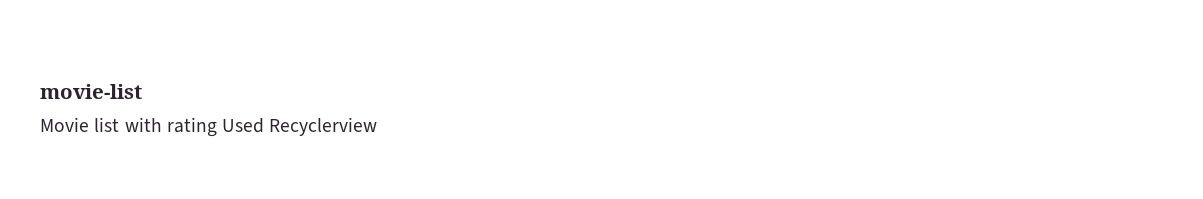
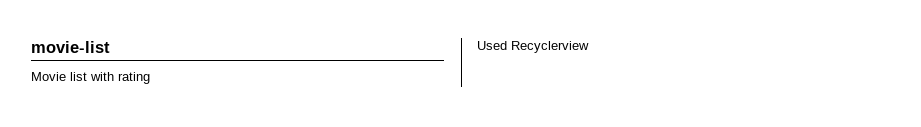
(217, 127) none -> (150, 78) //

